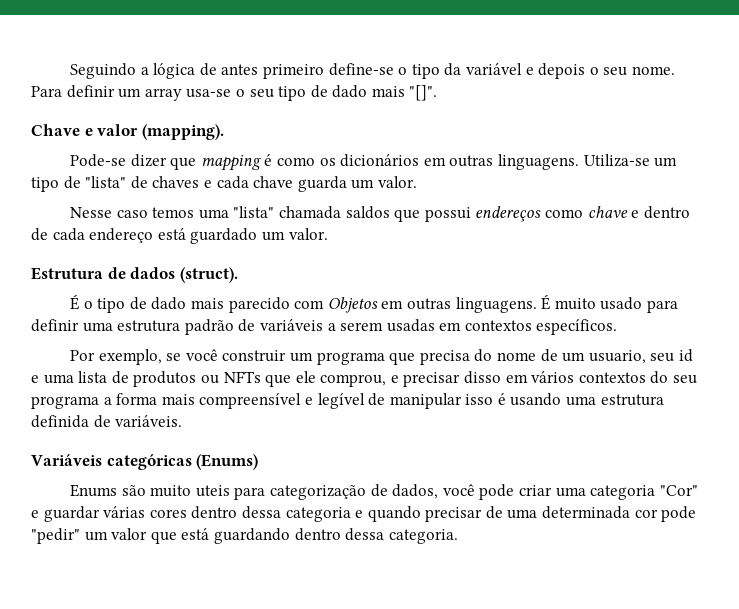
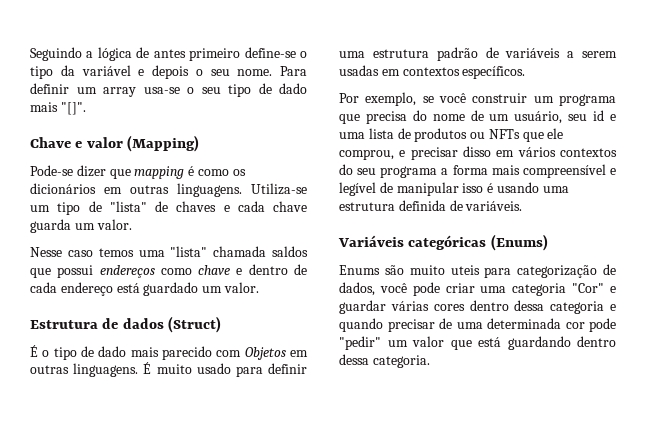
[141,124,224,140] (mapping). -> [127,135,200,152] (Mapping)
[179,267,238,283] (struct). -> [168,316,222,333] (Struct)
[588,350,646,364] usuario, -> [514,111,563,124] usuário,

